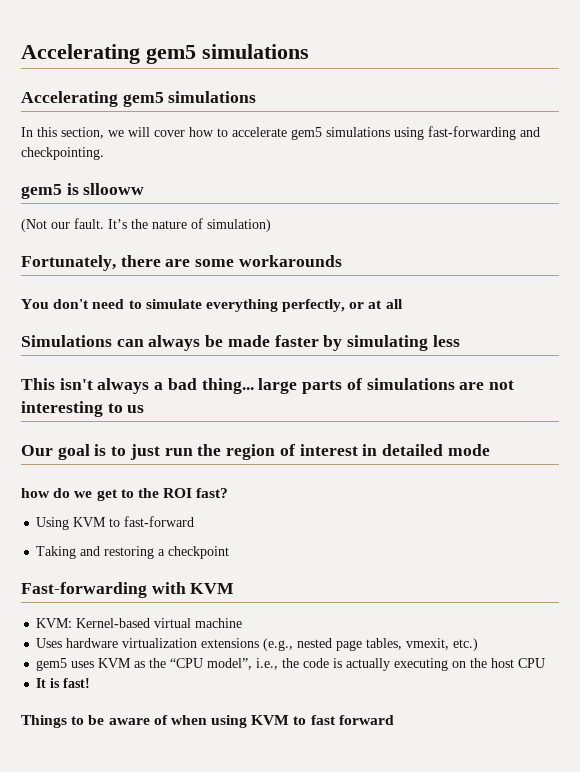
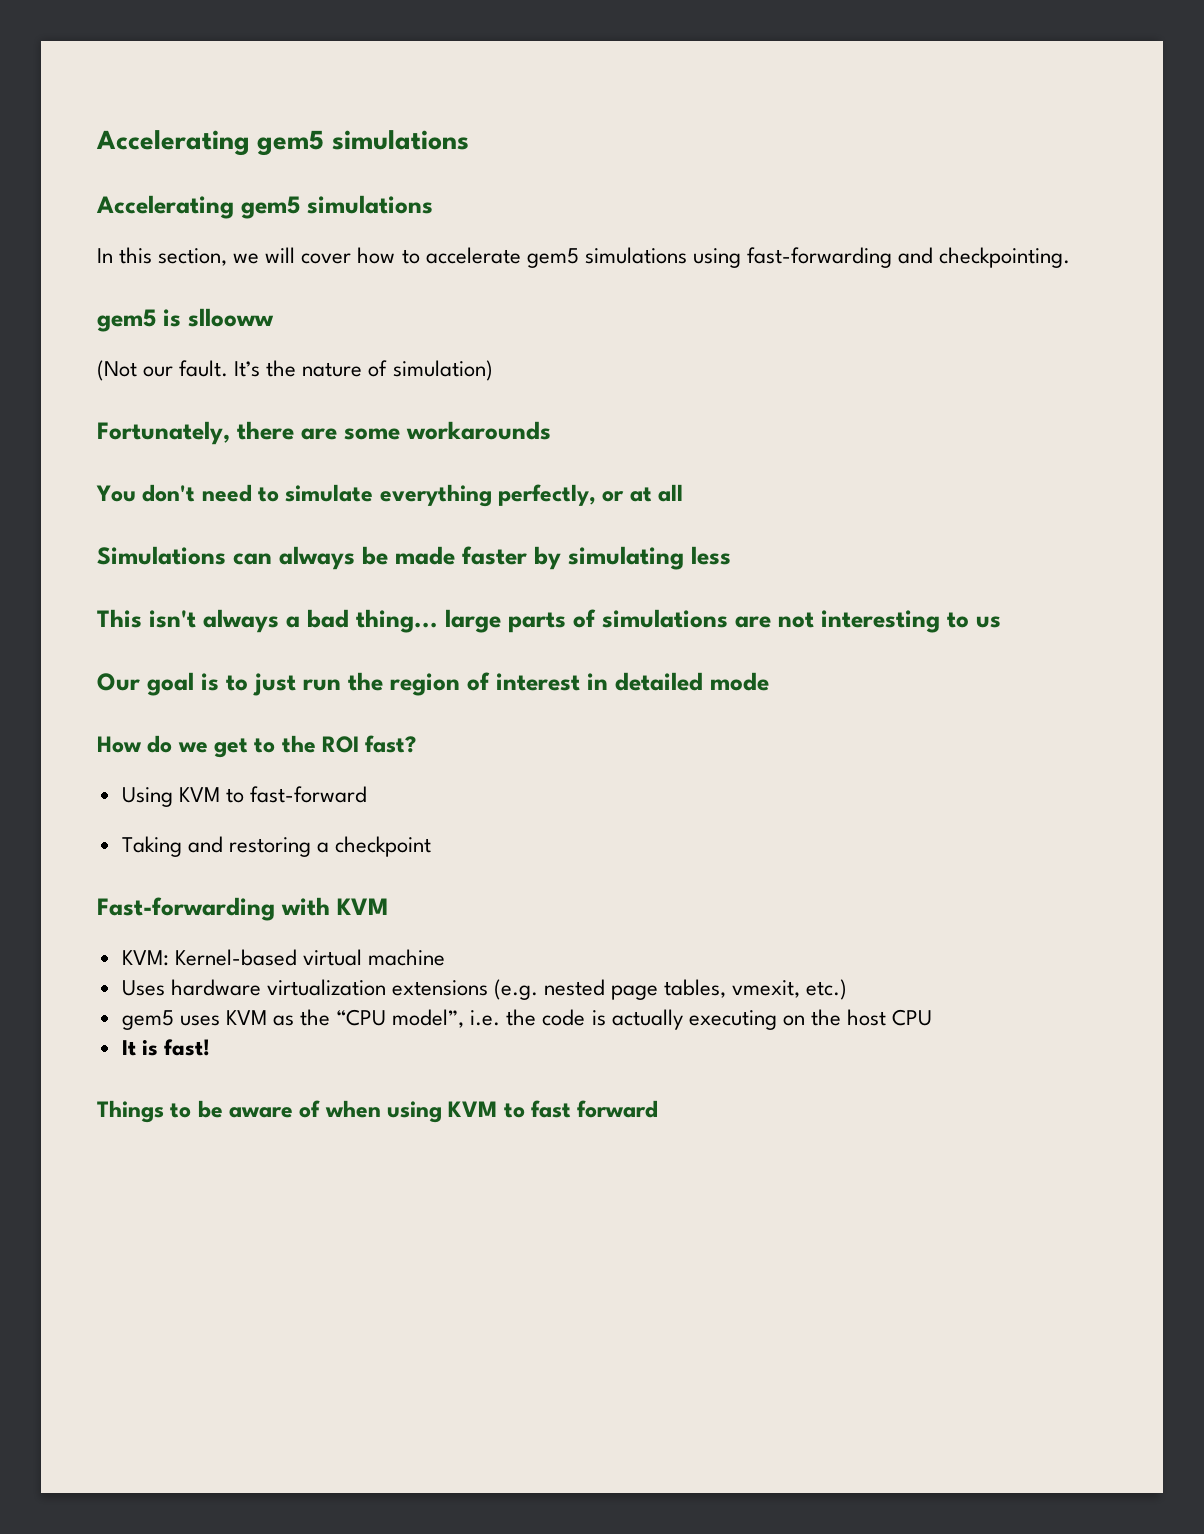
[21,488,50,498] how -> [97,736,142,753] How
[263,638,294,651] (e.g., -> [494,979,539,1000] (e.g.
[256,658,279,670] i.e., -> [470,1010,501,1026] i.e.

